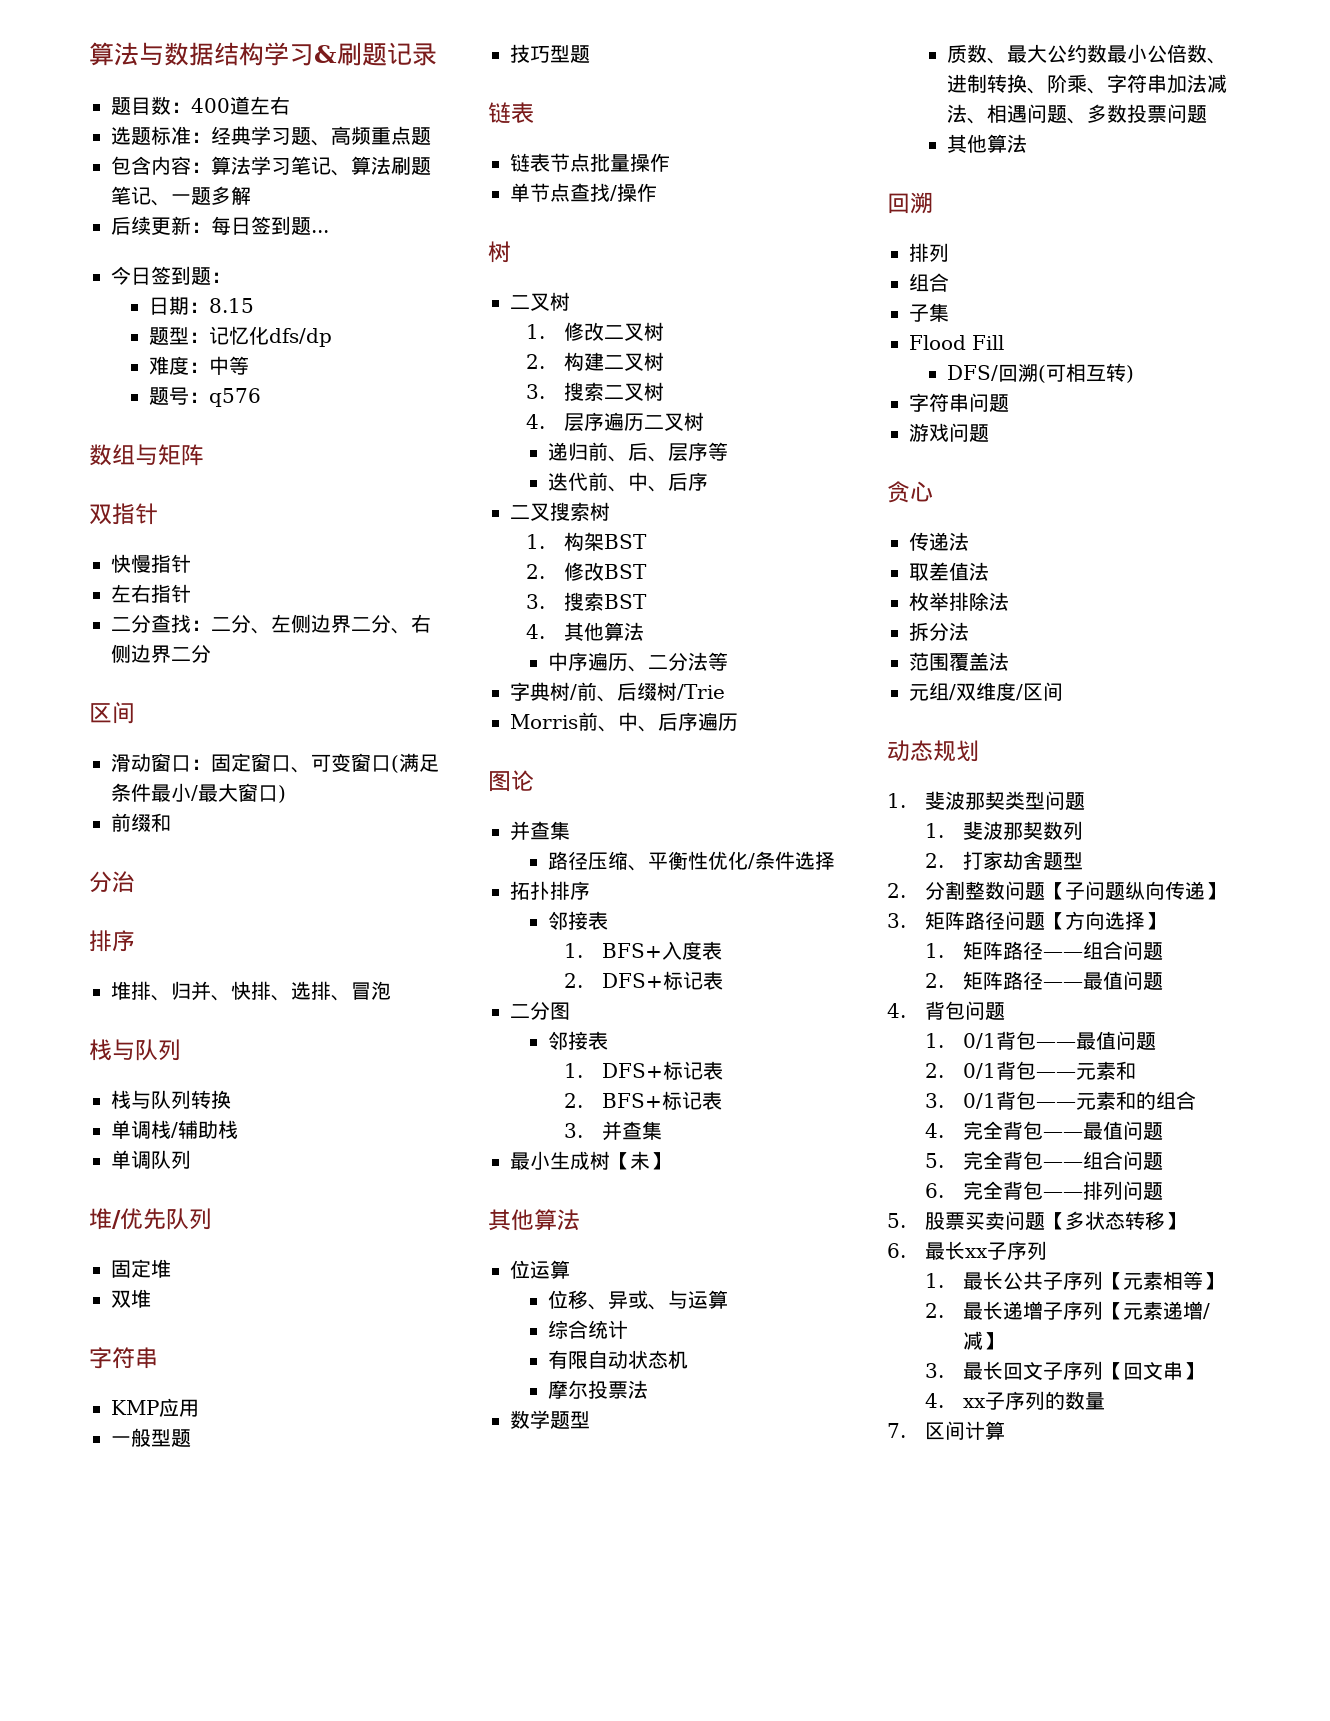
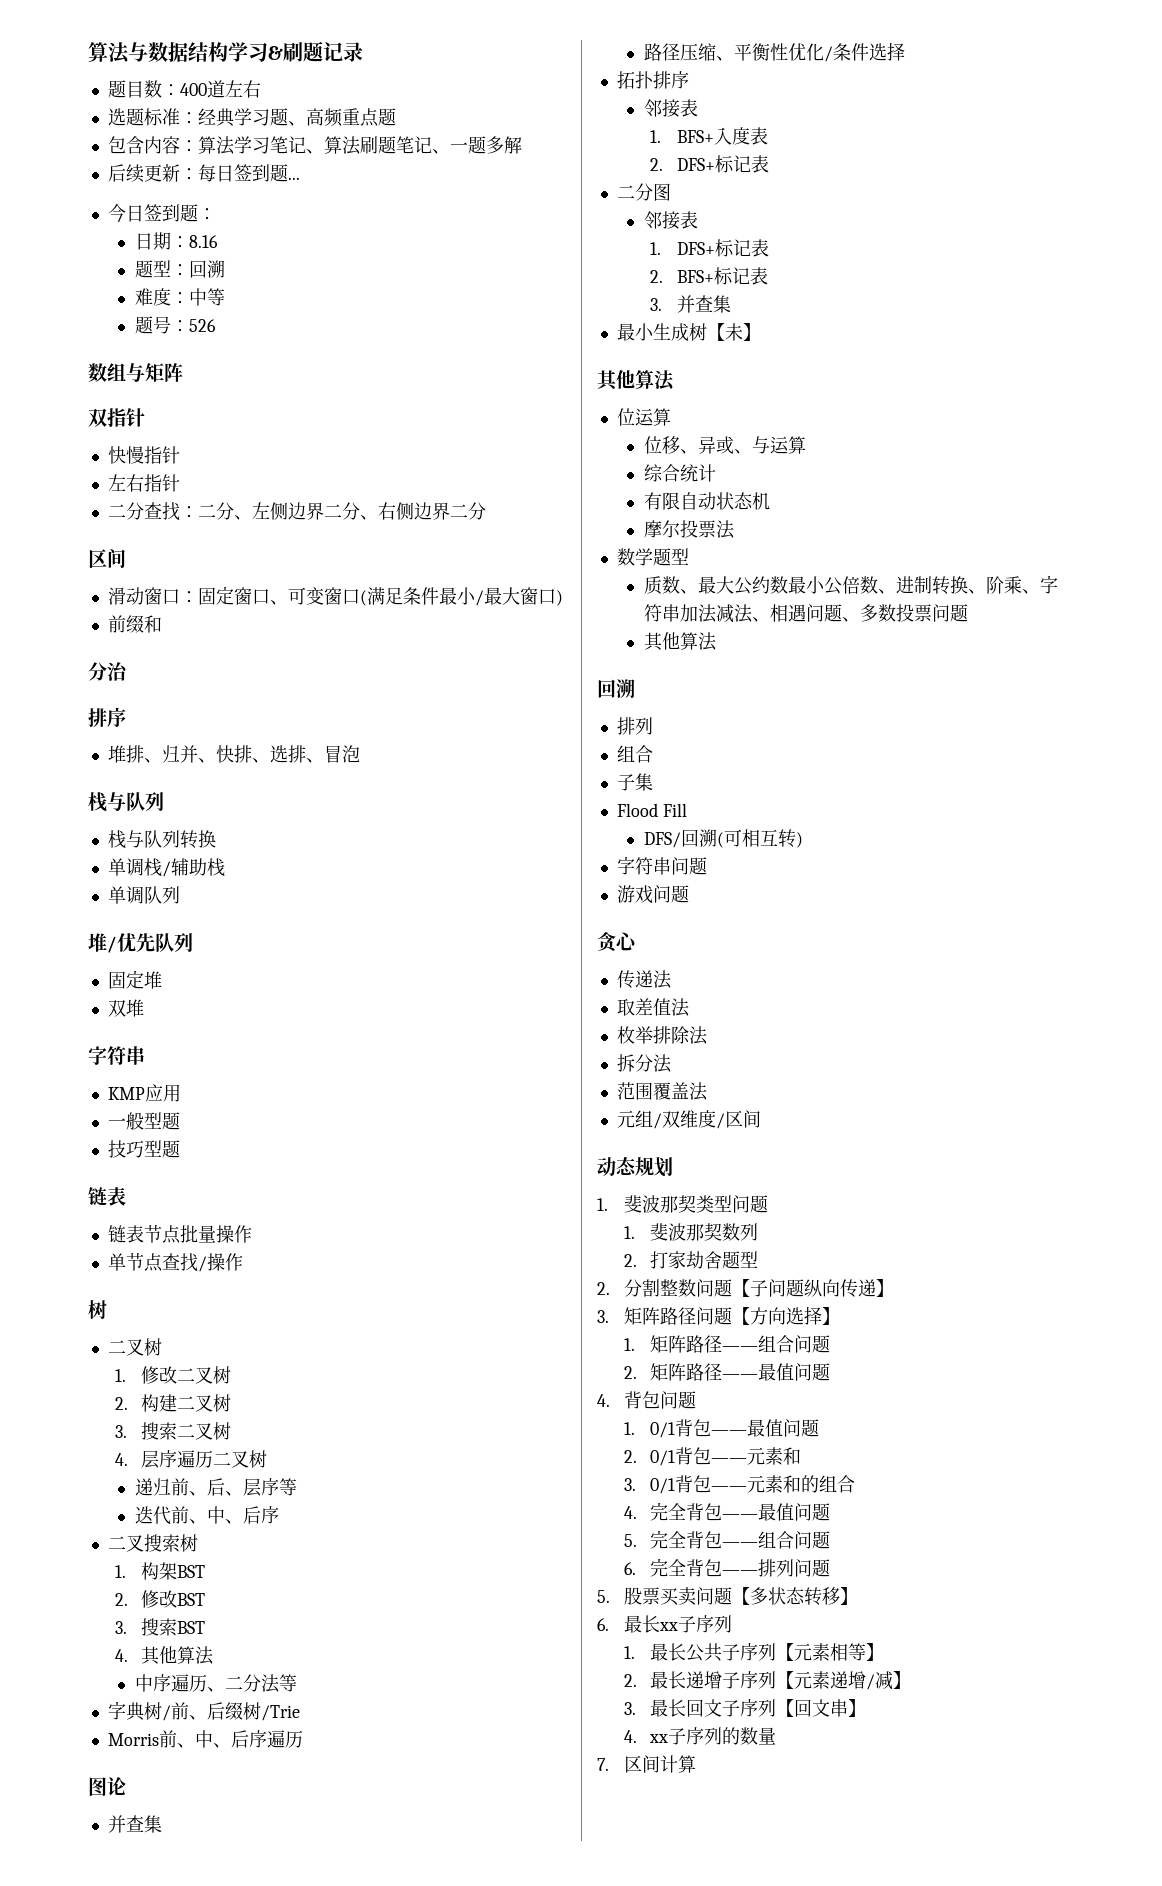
[209,298,255,313] 8.15 -> [188,235,218,248] 8.16
[209,326,333,347] 记忆化dfs/dp -> [188,260,225,278] 回溯
[209,388,262,407] q576 -> [188,319,216,332] 526

